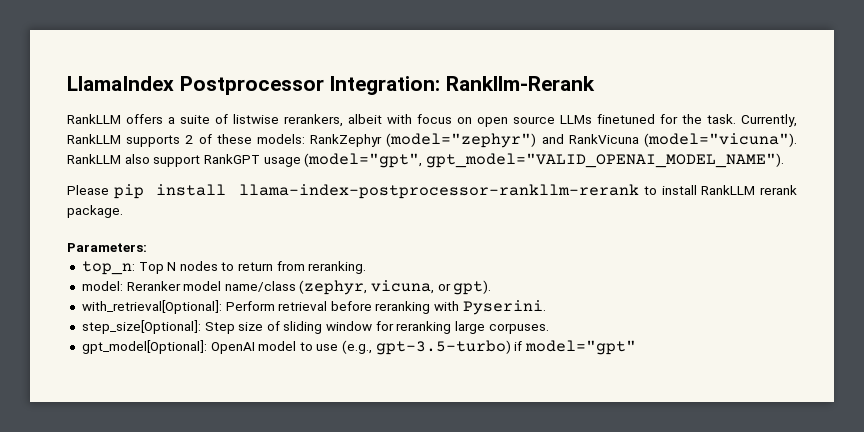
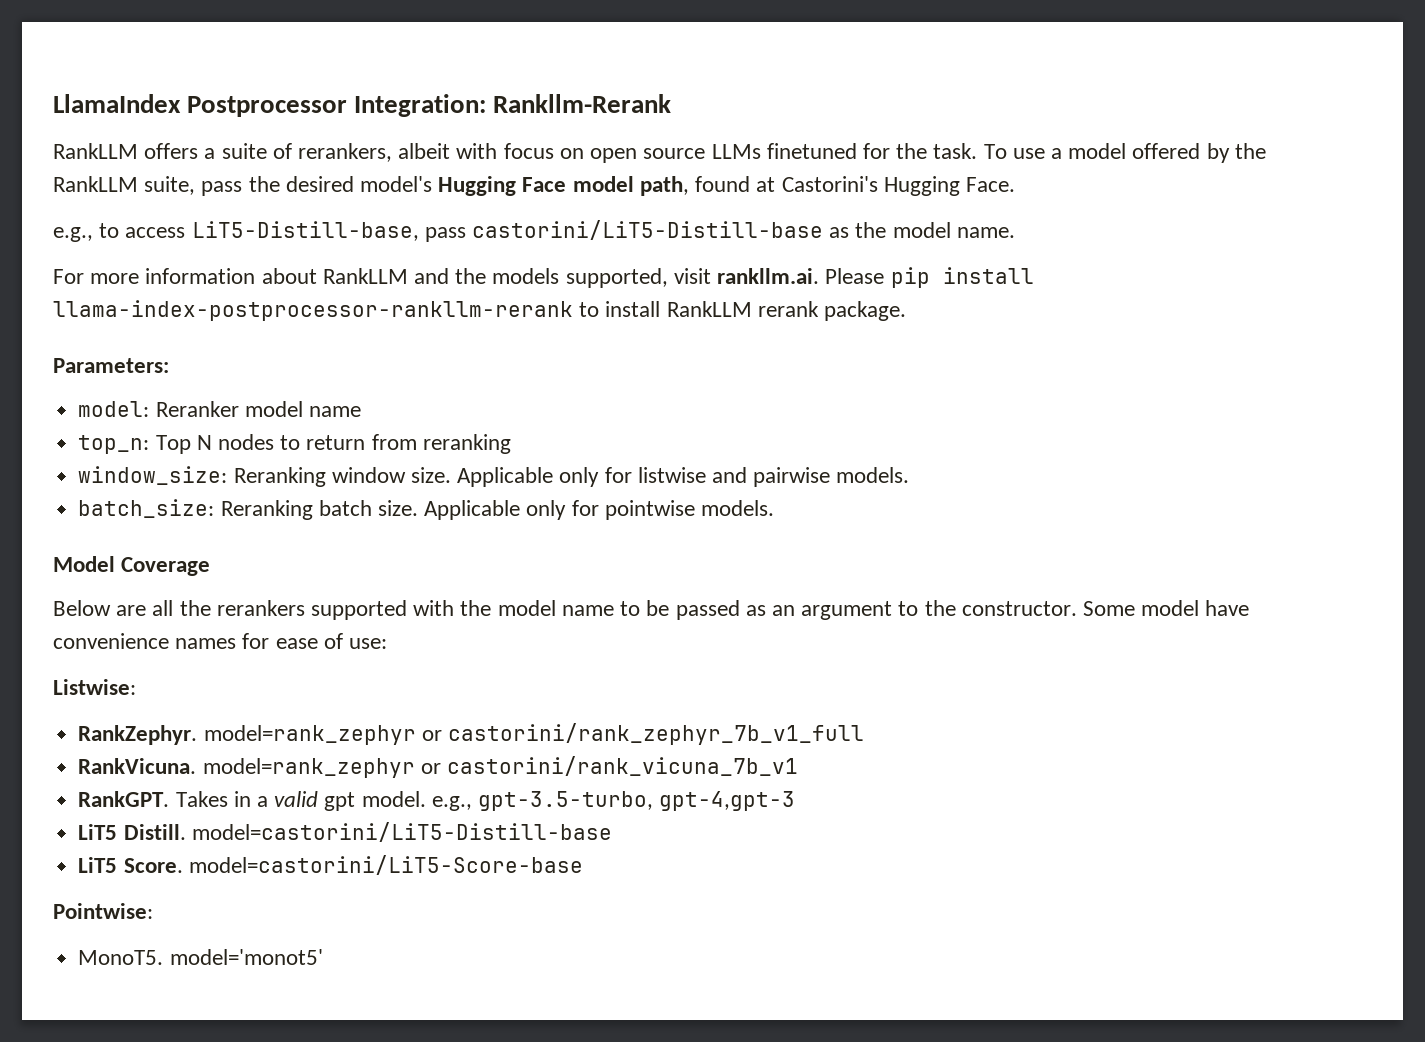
[233,114,279,124] listwise -> (292, 151) none
[741,114,797,127] [67,133,797,148] [67,153,784,168] Currently, RankLLM supports 2 of these models: RankZephyr (model="zephyr") and RankVicuna (model="vicuna"). RankLLM also support RankGPT usage (model="gpt", gpt_model="VALID_OPENAI_MODEL_NAME"). // -> [983,143,1266,163] [53,176,1015,196] [53,220,1015,242] [53,268,820,288] To use a model offered by the RankLLM suite, pass the desired model's Hugging Face model path, found at Castorini's Hugging Face. // e.g., to access LiT5-Distill-base, pass castorini/LiT5-Distill-base as the model name. // For more information about RankLLM and the models supported, visit rankllm.ai.
(147, 247) none -> [78,401,361,417] // model: Reranker model name
[308,261,367,274] [81,280,492,295] [81,300,546,315] [81,320,549,334] [81,340,637,355] reranking. // model: Reranker model name/class (zephyr, vicuna, or gpt). // with_retrieval[Optional]: Perform retrieval before reranking with Pyserini. // step_size[Optional]: Step size of sliding window for reranking large corpuses. // gpt_model[Optional]: OpenAI model to use (e.g., gpt-3.5-turbo) if model="gpt" -> [422,434,511,454] [78,466,910,487] [78,499,774,520] [53,556,211,576] [53,600,1250,620] [53,633,388,649] [53,679,136,695] [78,723,864,745] [78,756,798,778] [78,791,796,811] [78,822,612,842] [78,855,583,875] [53,903,153,919] [78,949,323,965] reranking // window_size: Reranking window size. Applicable only for listwise and pairwise models. // batch_size: Reranking batch size. Applicable only for pointwise models. // Model Coverage // Below are all the rerankers supported with the model name to be passed as an argument to the constructor. Some model have convenience names for ease of use: // Listwise: // RankZephyr. model=rank_zephyr or castorini/rank_zephyr_7b_v1_full // RankVicuna. model=rank_zephyr or castorini/rank_vicuna_7b_v1 // RankGPT. Takes in a valid gpt model. e.g., gpt-3.5-turbo, gpt-4,gpt-3 // LiT5 Distill. model=castorini/LiT5-Distill-base // LiT5 Score. model=castorini/LiT5-Score-base // Pointwise: // MonoT5. model='monot5'

